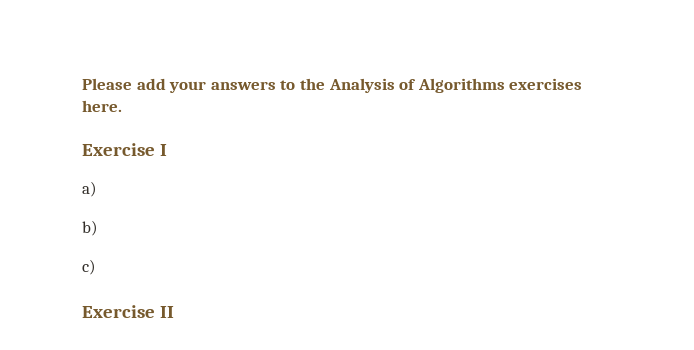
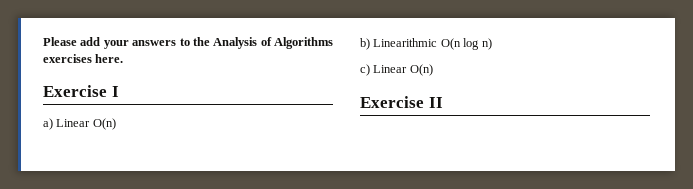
(97, 189) none -> [56,118,116,130] Linear O(n)
(98, 228) none -> [373,38,492,50] Linearithmic O(n log n)
(96, 267) none -> [373,64,433,76] Linear O(n)

